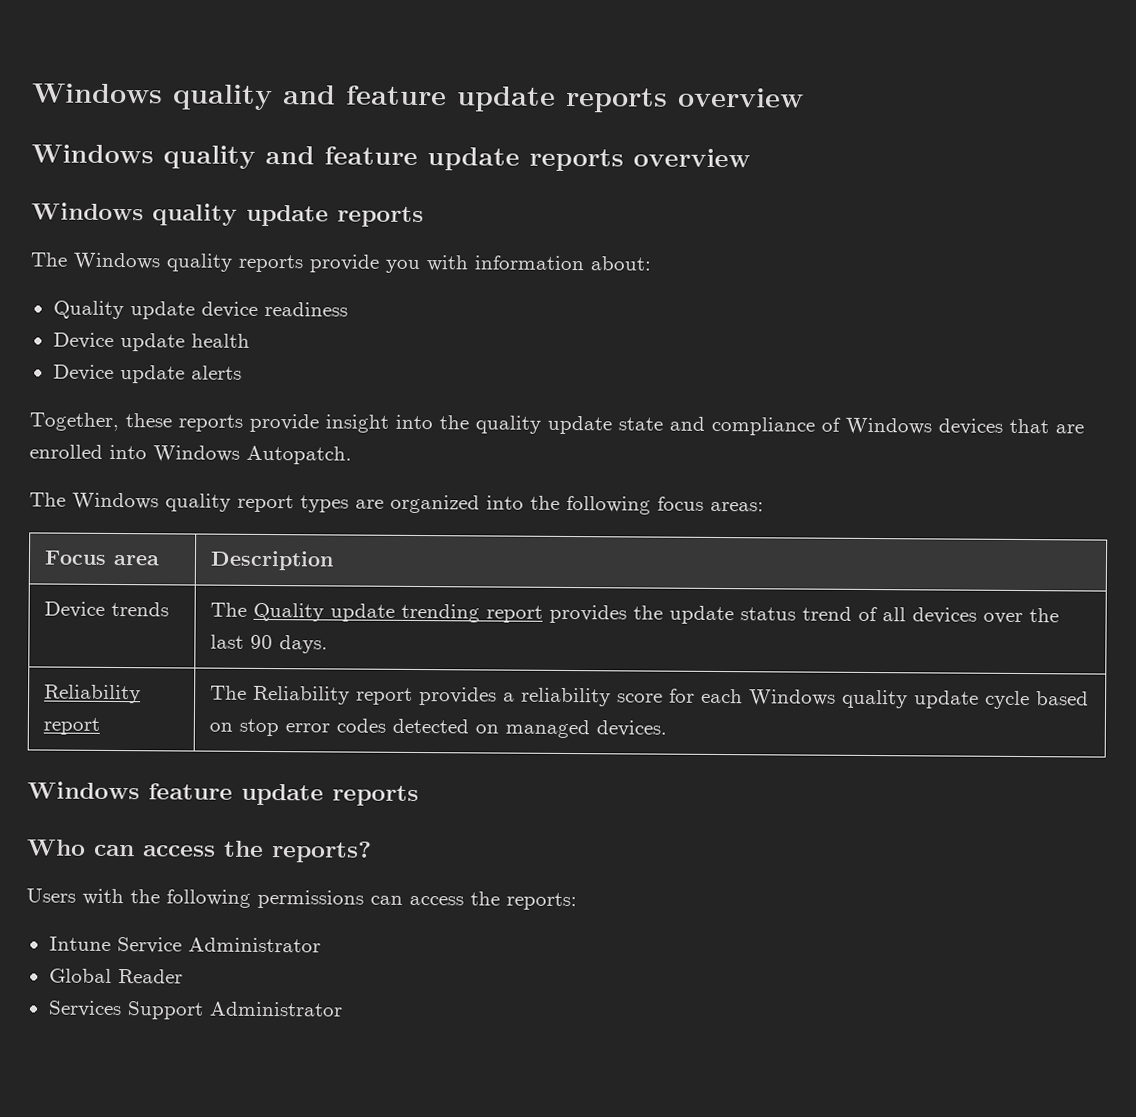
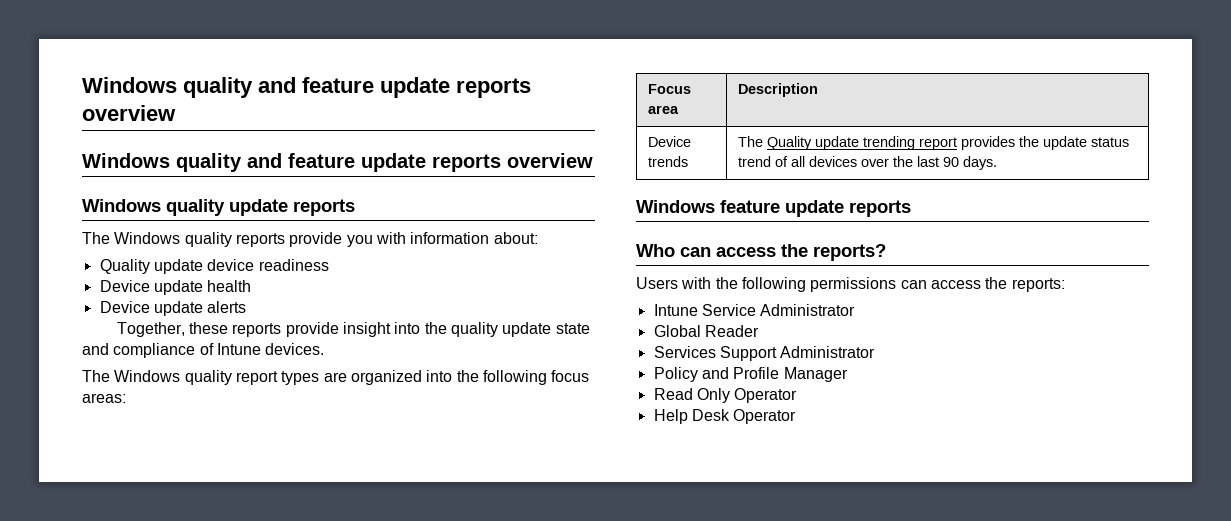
[845,417,1084,435] [29,444,352,465] Windows devices that are enrolled into Windows Autopatch. -> [216,343,325,355] Intune devices.
[43,684,141,704] [42,717,100,735] [209,685,1089,710] [208,718,667,739] // Reliability report | The Reliability report provides a reliability score for each Windows quality update cycle based on stop error codes detected on managed devices. -> (997, 163) none
(343, 1009) none -> [653,367,848,382] [653,388,798,403] [653,409,797,424] // Policy and Profile Manager // Read Only Operator // Help Desk Operator

